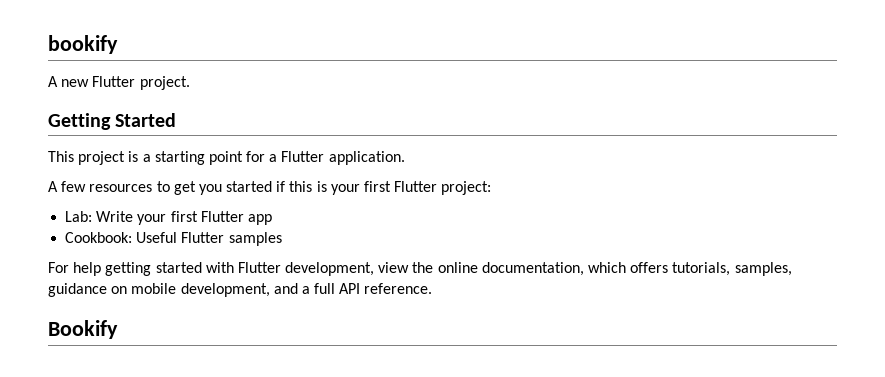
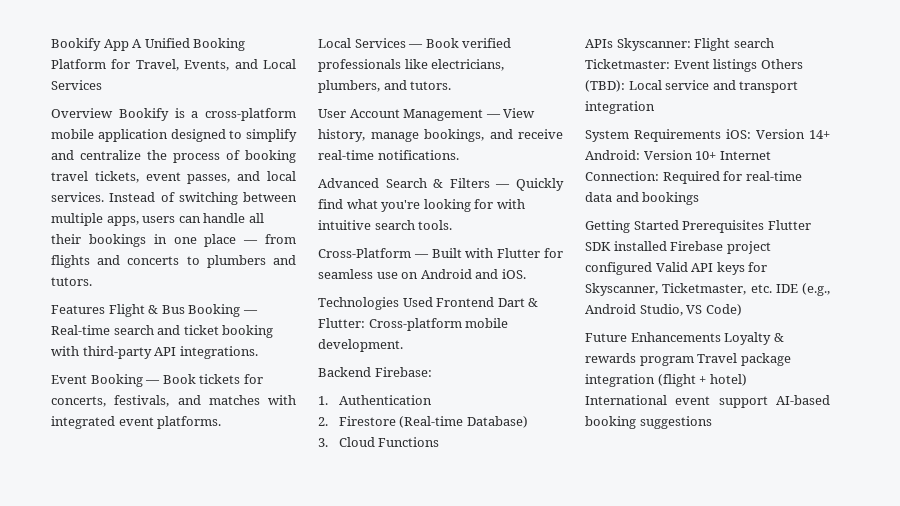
[48,35,118,54] [48,76,190,90] [48,113,177,130] [48,151,405,165] [48,181,492,195] [65,211,272,225] [65,232,282,246] [48,262,792,276] [48,283,433,297] [48,320,118,339] bookify // A new Flutter project. // Getting Started // This project is a starting point for a Flutter application. // A few resources to get you started if this is your first Flutter project: // Lab: Write your first Flutter app // Cookbook: Useful Flutter samples // For help getting started with Flutter development, view the online documentation, which offers tutorials, samples, guidance on mobile development, and a full API reference. // Bookify -> [51,38,246,51] [51,59,296,71] [51,80,102,90] [51,108,296,121] [51,129,297,142] [51,150,296,163] [51,171,297,184] [51,192,297,205] [51,213,264,226] [51,234,296,247] [51,255,296,268] [51,277,92,286] [51,304,258,317] [51,325,274,338] [51,346,258,359] [51,374,263,387] [51,395,296,407] [51,416,222,429] [318,38,512,48] [318,59,505,72] [318,80,452,93] [318,108,536,121] [318,129,563,142] [318,150,459,160] [318,178,564,191] [318,199,525,212] [318,220,453,230] [318,248,563,258] [318,269,526,279] [318,297,539,310] [318,318,509,331] [318,339,403,352] [318,367,432,377] [318,395,432,405] [318,416,528,428] [318,437,440,447] [585,38,774,51] [585,59,803,72] [585,80,799,93] [585,101,655,114] [585,129,830,142] [585,150,771,160] [585,171,802,184] [585,192,700,205] [585,220,811,233] [585,241,771,254] [585,262,768,275] [585,283,830,296] [585,304,742,316] [585,332,784,345] [585,353,791,366] [585,374,747,387] [585,395,830,408] [585,416,712,429] Bookify App A Unified Booking Platform for Travel, Events, and Local Services // Overview Bookify is a cross-platform mobile application designed to simplify and centralize the process of booking travel tickets, event passes, and local services. Instead of switching between multiple apps, users can handle all their bookings in one place — from flights and concerts to plumbers and tutors. // Features Flight & Bus Booking — Real-time search and ticket booking with third-party API integrations. // Event Booking — Book tickets for concerts, festivals, and matches with integrated event platforms. // Local Services — Book verified professionals like electricians, plumbers, and tutors. // User Account Management — View history, manage bookings, and receive real-time notifications. // Advanced Search & Filters — Quickly find what you're looking for with intuitive search tools. // Cross-Platform — Built with Flutter for seamless use on Android and iOS. // Technologies Used Frontend Dart & Flutter: Cross-platform mobile development. // Backend Firebase: // 1. Authentication // 2. Firestore (Real-time Database) // 3. Cloud Functions // APIs Skyscanner: Flight search Ticketmaster: Event listings Others (TBD): Local service and transport integration // System Requirements iOS: Version 14+ Android: Version 10+ Internet Connection: Required for real-time data and bookings // Getting Started Prerequisites Flutter SDK installed Firebase project configured Valid API keys for Skyscanner, Ticketmaster, etc. IDE (e.g., Android Studio, VS Code) // Future Enhancements Loyalty & rewards program Travel package integration (flight + hotel) International event support AI-based booking suggestions

